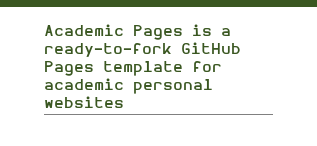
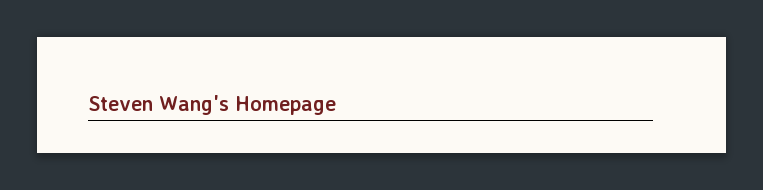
[44,24,231,40] [44,42,241,57] [44,61,222,76] [44,78,213,94] [44,96,124,108] Academic Pages is a ready-to-fork GitHub Pages template for academic personal websites -> [88,95,336,115] Steven Wang's Homepage

